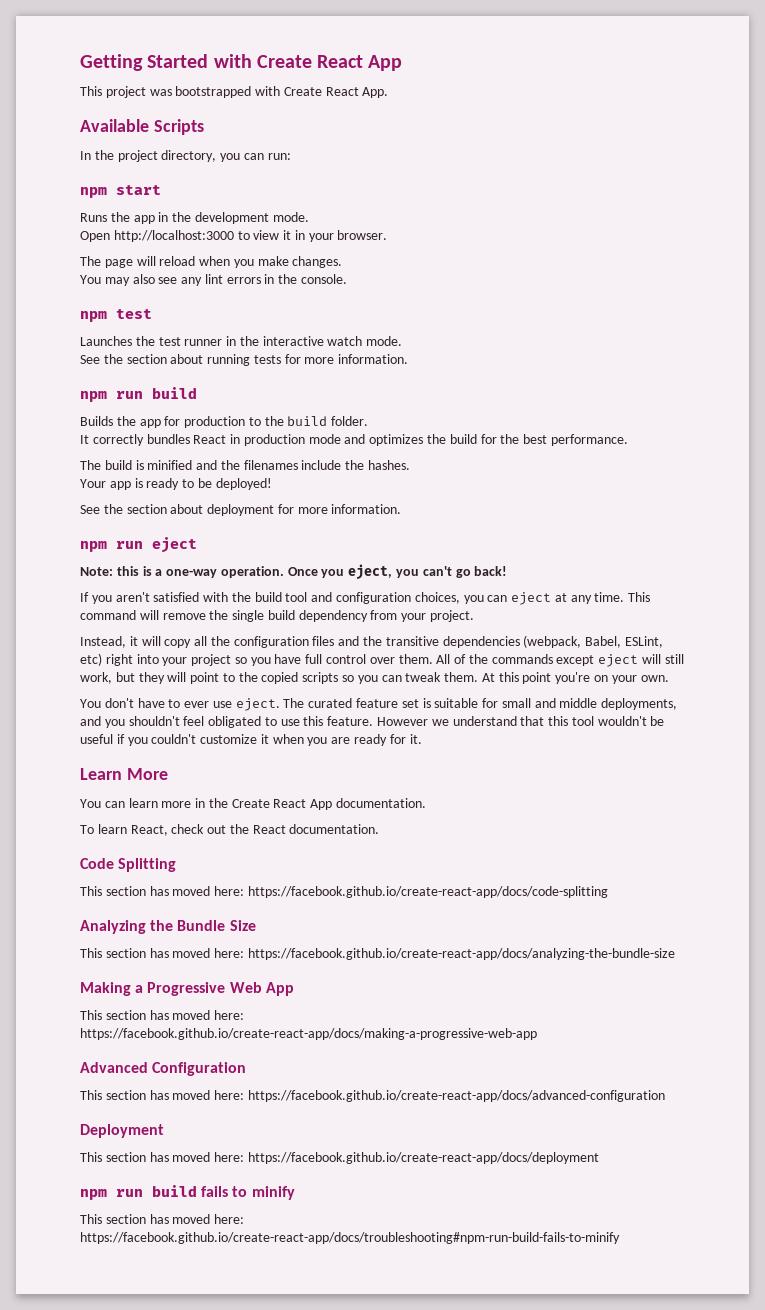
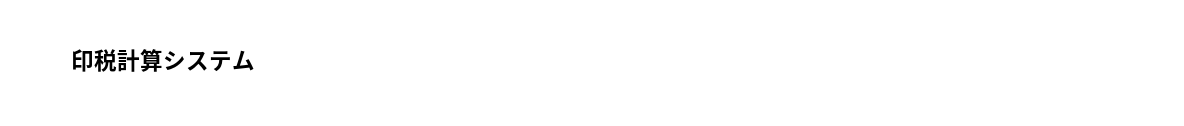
[80,54,403,71] [80,86,389,98] [80,119,204,135] [80,150,291,162] [80,185,161,198] [80,212,309,224] [80,230,388,242] [80,256,343,268] [80,274,348,286] [80,309,152,322] [80,336,403,346] [80,354,409,366] [80,387,197,402] [80,416,369,428] [80,434,628,446] [80,460,411,470] [80,478,272,490] [80,504,402,516] [80,537,197,553] [80,564,508,580] [80,592,651,605] [80,610,475,622] [80,635,663,648] [80,653,684,667] [80,672,669,684] [80,698,678,711] [80,716,665,728] [80,734,422,746] [80,768,168,780] [80,798,427,810] [80,824,380,836] [80,858,177,872] [80,886,608,898] [80,920,256,934] [80,948,675,960] [80,982,294,996] [80,1010,245,1020] [80,1028,537,1040] [80,1062,247,1076] [80,1090,665,1102] [80,1124,164,1138] [80,1152,599,1164] [80,1185,295,1200] [80,1214,245,1224] [80,1232,620,1244] Getting Started with Create React App // This project was bootstrapped with Create React App. // Available Scripts // In the project directory, you can run: // npm start // Runs the app in the development mode. // Open http://localhost:3000 to view it in your browser. // The page will reload when you make changes. // You may also see any lint errors in the console. // npm test // Launches the test runner in the interactive watch mode. // See the section about running tests for more information. // npm run build // Builds the app for production to the build folder. // It correctly bundles React in production mode and optimizes the build for the best performance. // The build is minified and the filenames include the hashes. // Your app is ready to be deployed! // See the section about deployment for more information. // npm run eject // Note: this is a one-way operation. Once you eject, you can't go back! // If you aren't satisfied with the build tool and configuration choices, you can eject at any time. This command will remove the single build dependency from your project. // Instead, it will copy all the configuration files and the transitive dependencies (webpack, Babel, ESLint, etc) right into your project so you have full control over them. All of the commands except eject will still work, but they will point to the copied scripts so you can tweak them. At this point you're on your own. // You don't have to ever use eject. The curated feature set is suitable for small and middle deployments, and you shouldn't feel obligated to use this feature. However we understand that this tool wouldn't be useful if you couldn't customize it when you are ready for it. // Learn More // You can learn more in the Create React App documentation. // To learn React, check out the React documentation. // Code Splitting // This section has moved here: https://facebook.github.io/create-react-app/docs/code-splitting // Analyzing the Bundle Size // This section has moved here: https://facebook.github.io/create-react-app/docs/analyzing-the-bundle-size // Making a Progressive Web App // This section has moved here: https://facebook.github.io/create-react-app/docs/making-a-progressive-web-app // Advanced Configuration // This section has moved here: https://facebook.github.io/create-react-app/docs/advanced-configuration // Deployment // This section has moved here: https://facebook.github.io/create-react-app/docs/deployment // npm run build fails to minify // This section has moved here: https://facebook.github.io/create-react-app/docs/troubleshooting#npm-run-build-fails-to-minify -> [71,49,255,72] 印税計算システム

